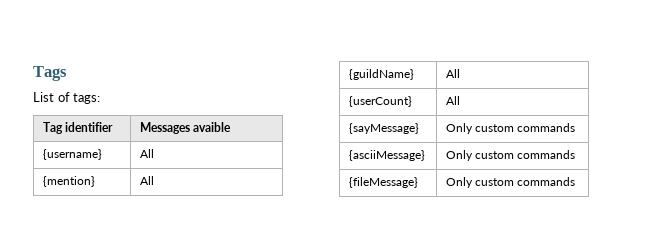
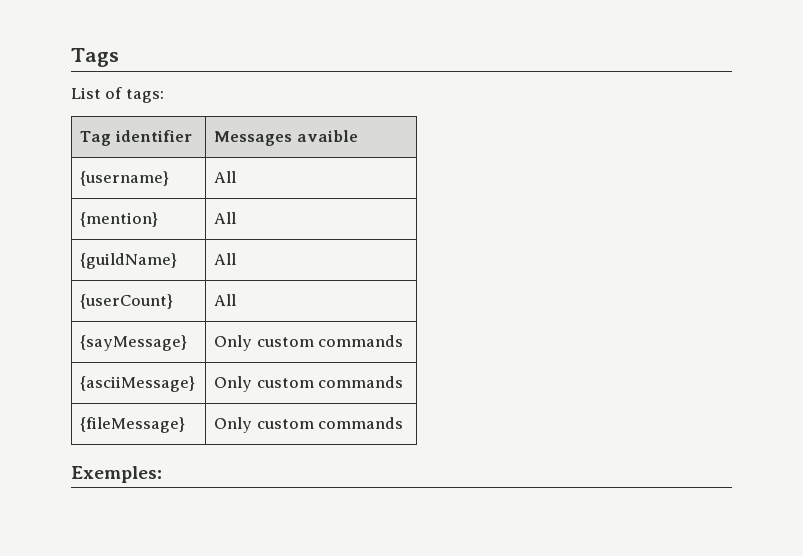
(576, 181) none -> [71,466,162,483] // Exemples:

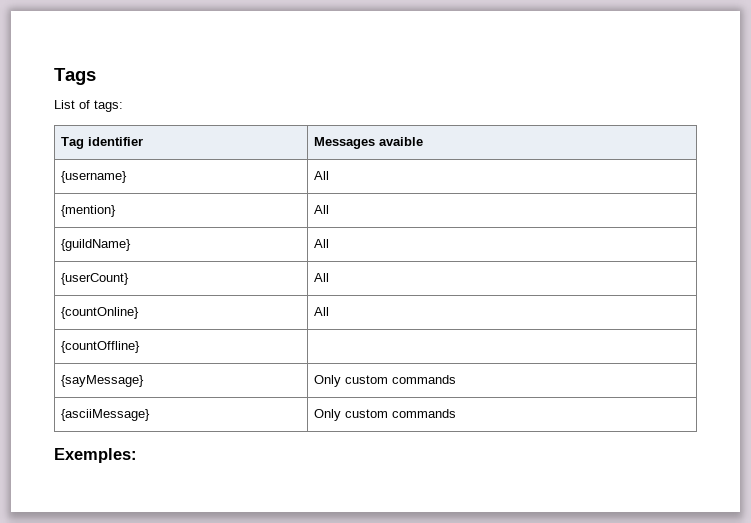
(237, 300) none -> [60,307,139,319] [313,307,329,316] [60,341,140,353] // {countOnline} | All // {countOffline} |
[80,417,186,433] [214,417,404,433] // {fileMessage} | Only custom commands -> (456, 413) none

